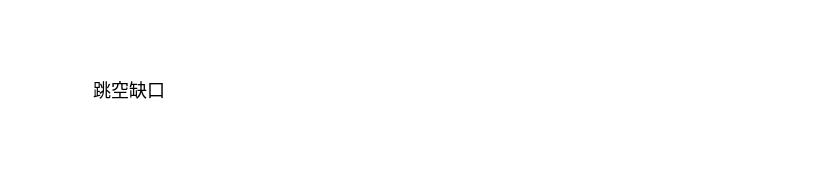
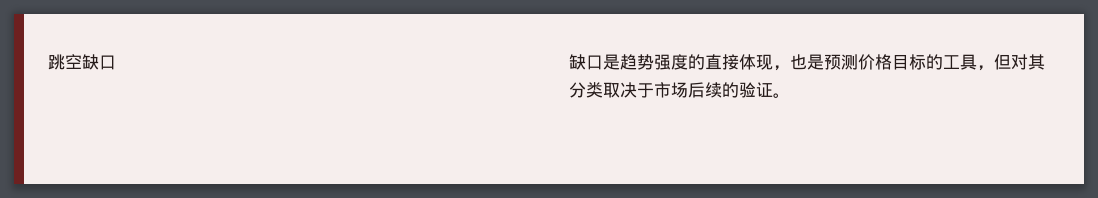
(165, 91) none -> [569,54,1045,71] [569,82,790,98] // 缺口是趋势强度的直接体现，也是预测价格目标的工具，但对其分类取决于市场后续的验证。

